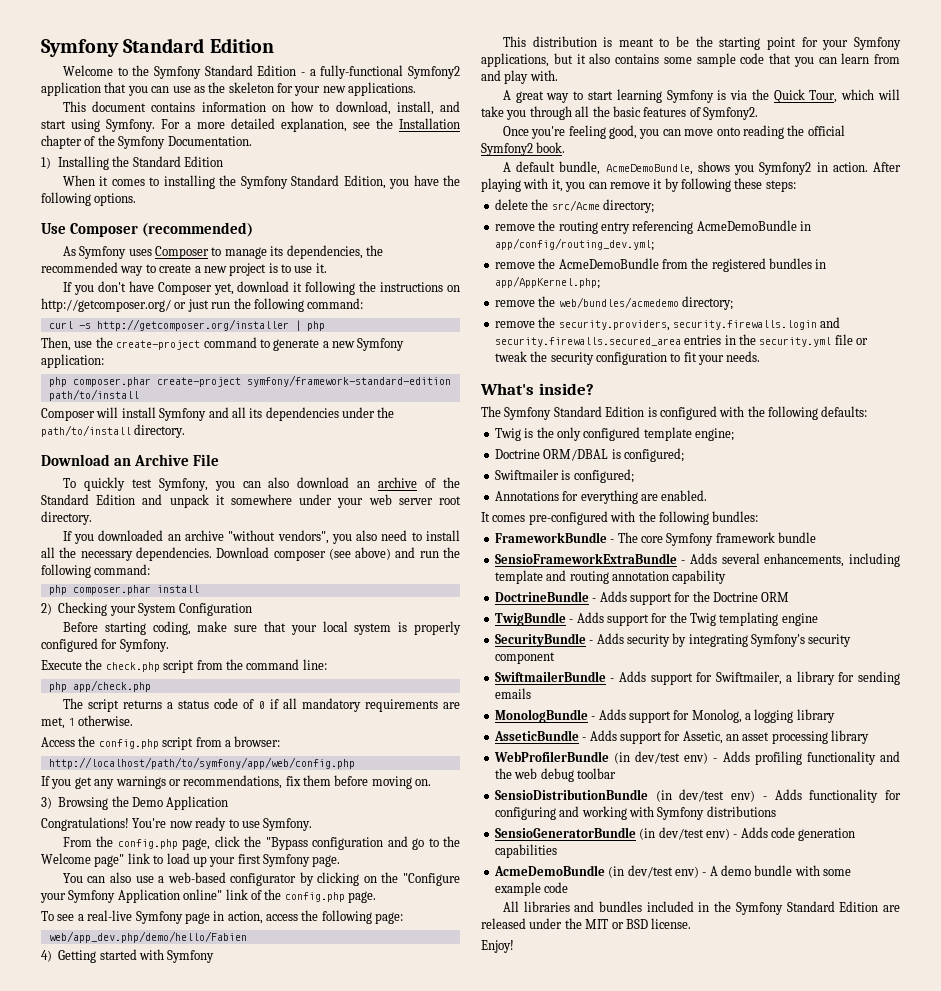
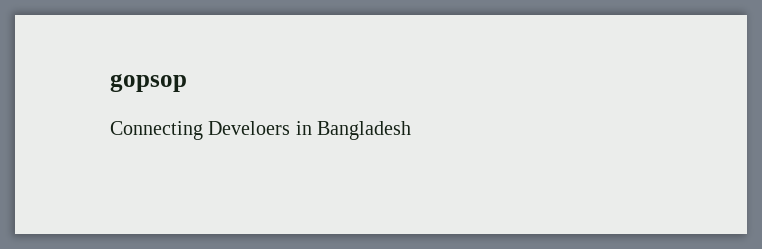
[41,38,274,57] [62,65,461,79] [41,82,417,96] [62,101,460,115] [41,118,460,132] [41,135,252,149] [41,156,223,170] [62,175,460,189] [41,192,137,206] [41,222,253,237] [62,245,383,259] [41,262,327,276] [62,281,460,295] [41,298,364,312] [48,319,325,331] [41,337,405,351] [41,354,104,368] [48,375,451,387] [48,389,139,401] [41,407,395,421] [41,424,186,438] [41,454,219,466] [62,477,460,491] [41,494,461,508] [41,511,92,525] [62,530,460,544] [41,547,461,561] [41,564,151,578] [48,585,199,595] [41,602,253,616] [62,621,461,635] [41,638,169,652] [41,659,327,673] [48,680,151,692] [62,698,460,712] [41,715,133,729] [41,736,281,750] [48,757,355,769] [41,775,432,789] [41,796,229,810] [41,817,313,831] [62,836,461,850] [41,853,341,867] [62,872,460,886] [40,889,376,903] [41,910,404,924] [48,931,247,943] [41,949,215,963] [502,36,901,50] [481,53,900,67] [481,70,558,84] [502,89,900,103] [481,106,758,120] [502,125,845,139] [481,142,566,156] [502,161,901,175] [481,178,796,192] [494,199,654,213] [494,220,811,234] [494,238,654,251] [494,258,827,272] [494,276,600,289] [494,296,733,310] [494,317,841,331] [494,334,868,347] [494,351,761,365] [480,383,594,395] [481,406,868,420] [494,427,734,441] [494,448,684,462] [494,469,634,483] [494,490,708,504] [481,511,759,525] [494,532,816,546] [494,553,900,567] [494,570,727,584] [494,591,790,605] [494,612,818,626] [494,633,852,647] [494,652,555,664] [494,671,900,685] [494,688,531,699] [494,709,835,723] [493,730,870,744] [493,751,900,765] [494,768,616,782] [494,789,901,803] [494,806,776,820] [494,827,856,841] [494,844,557,858] [493,865,852,878] [494,882,569,896] [502,901,900,915] [481,918,692,929] [481,940,514,953] Symfony Standard Edition // Welcome to the Symfony Standard Edition - a fully-functional Symfony2 application that you can use as the skeleton for your new applications. // This document contains information on how to download, install, and start using Symfony. For a more detailed explanation, see the Installation chapter of the Symfony Documentation. // 1) Installing the Standard Edition // When it comes to installing the Symfony Standard Edition, you have the following options. // Use Composer (recommended) // As Symfony uses Composer to manage its dependencies, the recommended way to create a new project is to use it. // If you don't have Composer yet, download it following the instructions on http://getcomposer.org/ or just run the following command: // curl -s http://getcomposer.org/installer | php // Then, use the create-project command to generate a new Symfony application: // php composer.phar create-project symfony/framework-standard-edition path/to/install // Composer will install Symfony and all its dependencies under the path/to/install directory. // Download an Archive File // To quickly test Symfony, you can also download an archive of the Standard Edition and unpack it somewhere under your web server root directory. // If you downloaded an archive "without vendors", you also need to install all the necessary dependencies. Download composer (see above) and run the following command: // php composer.phar install // 2) Checking your System Configuration // Before starting coding, make sure that your local system is properly configured for Symfony. // Execute the check.php script from the command line: // php app/check.php // The script returns a status code of 0 if all mandatory requirements are met, 1 otherwise. // Access the config.php script from a browser: // http://localhost/path/to/symfony/app/web/config.php // If you get any warnings or recommendations, fix them before moving on. // 3) Browsing the Demo Application // Congratulations! You're now ready to use Symfony. // From the config.php page, click the "Bypass configuration and go to the Welcome page" link to load up your first Symfony page. // You can also use a web-based configurator by clicking on the "Configure your Symfony Application online" link of the config.php page. // To see a real-live Symfony page in action, access the following page: // web/app_dev.php/demo/hello/Fabien // 4) Getting started with Symfony // This distribution is meant to be the starting point for your Symfony applications, but it also contains some sample code that you can learn from and play with. // A great way to start learning Symfony is via the Quick Tour, which will take you through all the basic features of Symfony2. // Once you're feeling good, you can move onto reading the official Symfony2 book. // A default bundle, AcmeDemoBundle, shows you Symfony2 in action. After playing with it, you can remove it by following these steps: // delete the src/Acme directory; // remove the routing entry referencing AcmeDemoBundle in app/config/routing_dev.yml; // remove the AcmeDemoBundle from the registered bundles in app/AppKernel.php; // remove the web/bundles/acmedemo directory; // remove the security.providers, security.firewalls.login and security.firewalls.secured_area entries in the security.yml file or tweak the security configuration to fit your needs. // What's inside? // The Symfony Standard Edition is configured with the following defaults: // Twig is the only configured template engine; // Doctrine ORM/DBAL is configured; // Swiftmailer is configured; // Annotations for everything are enabled. // It comes pre-configured with the following bundles: // FrameworkBundle - The core Symfony framework bundle // SensioFrameworkExtraBundle - Adds several enhancements, including template and routing annotation capability // DoctrineBundle - Adds support for the Doctrine ORM // TwigBundle - Adds support for the Twig templating engine // SecurityBundle - Adds security by integrating Symfony's security component // SwiftmailerBundle - Adds support for Swiftmailer, a library for sending emails // MonologBundle - Adds support for Monolog, a logging library // AsseticBundle - Adds support for Assetic, an asset processing library // WebProfilerBundle (in dev/test env) - Adds profiling functionality and the web debug toolbar // SensioDistributionBundle (in dev/test env) - Adds functionality for configuring and working with Symfony distributions // SensioGeneratorBundle (in dev/test env) - Adds code generation capabilities // AcmeDemoBundle (in dev/test env) - A demo bundle with some example code // All libraries and bundles included in the Symfony Standard Edition are released under the MIT or BSD license. // Enjoy! -> [110,73,187,92] [110,121,412,140] gopsop // Connecting Develoers in Bangladesh

